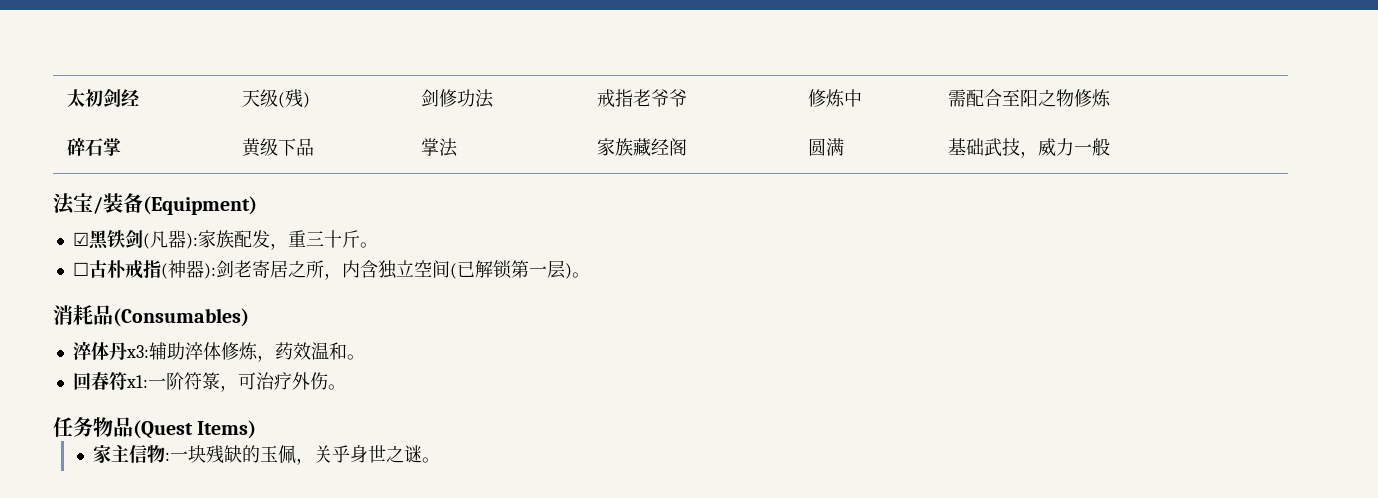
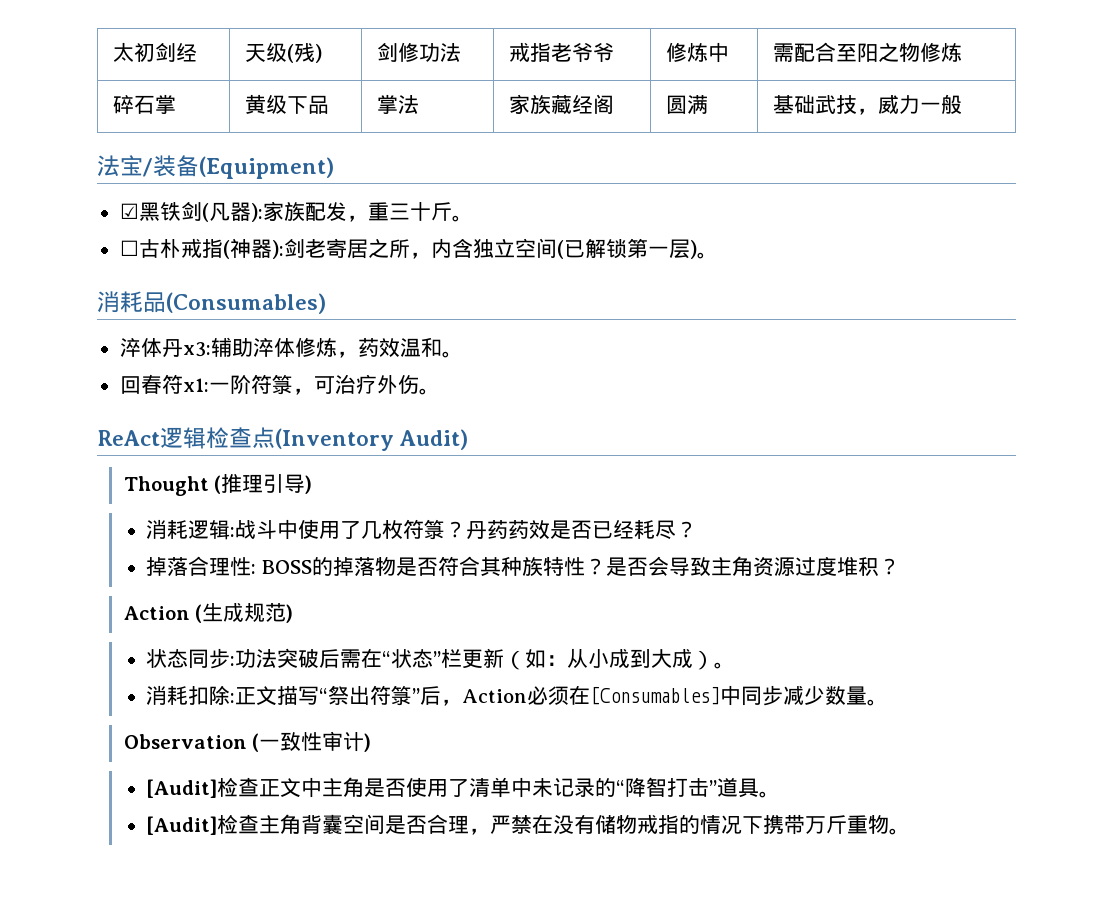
[53,417,257,439] [93,445,423,465] 任务物品(Quest Items) // 家主信物:一块残缺的玉佩，关乎身世之谜 -> [97,427,469,451] [123,473,313,496] [146,519,698,540] [146,556,900,577] [123,603,294,623] [146,648,736,670] [146,685,889,706] [123,731,372,752] [146,777,781,798] [146,814,890,835] ReAct逻辑检查点(Inventory Audit) // Thought (推理引导) // 消耗逻辑:战斗中使用了几枚符箓？丹药药效是否已经耗尽？ // 掉落合理性: BOSS的掉落物是否符合其种族特性？是否会导致主角资源过度堆积？ // Action (生成规范) // 状态同步:功法突破后需在“状态”栏更新（如：从小成到大成）。 // 消耗扣除:正文描写“祭出符箓”后，Action必须在[Consumables]中同步减少数量。 // Observation (一致性审计) // [Audit]检查正文中主角是否使用了清单中未记录的“降智打击”道具。 // [Audit]检查主角背囊空间是否合理，严禁在没有储物戒指的情况下携带万斤重物

